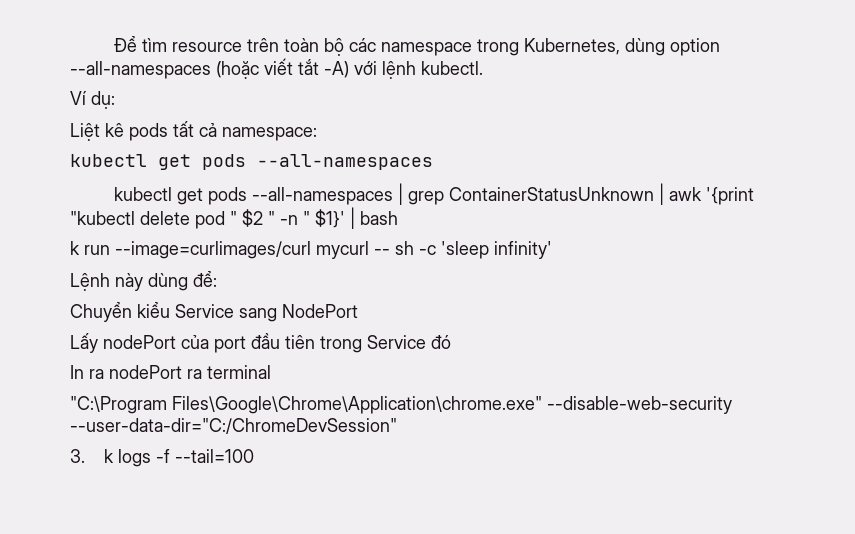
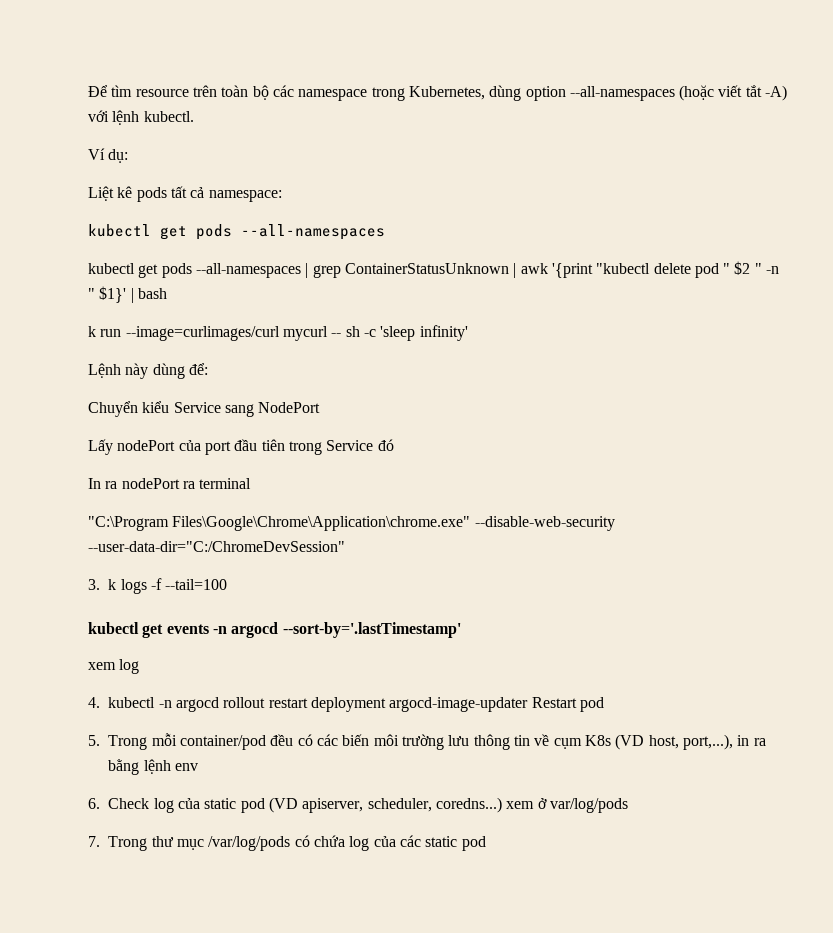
(255, 456) none -> [88,622,461,638] [88,659,140,674] [88,697,605,712] [88,733,766,750] [108,759,199,775] [88,797,628,813] [88,835,486,851] // kubectl get events -n argocd --sort-by='.lastTimestamp' // xem log // 4. kubectl -n argocd rollout restart deployment argocd-image-updater Restart pod // 5. Trong mỗi container/pod đều có các biến môi trường lưu thông tin về cụm K8s (VD host, port,...), in ra bằng lệnh env // 6. Check log của static pod (VD apiserver, scheduler, coredns...) xem ở var/log/pods // 7. Trong thư mục /var/log/pods có chứa log của các static pod

